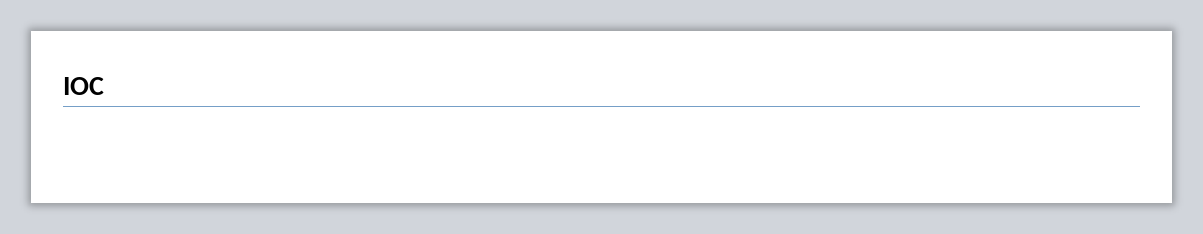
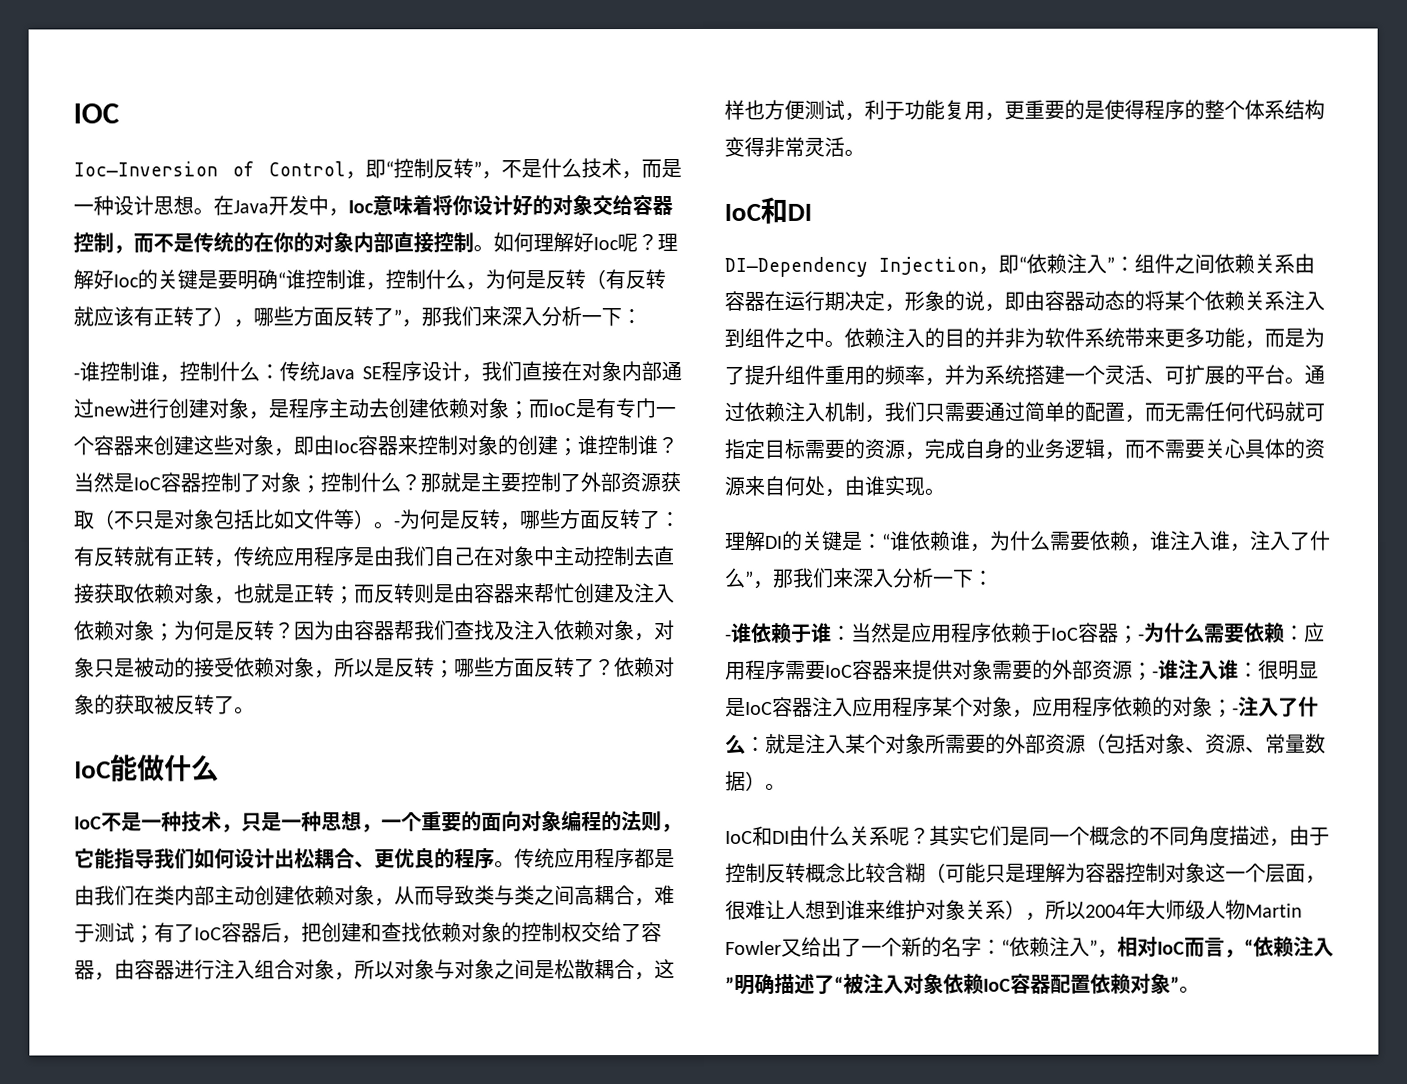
(104, 86) none -> [73,158,682,180] [73,194,673,217] [73,231,678,254] [73,269,666,291] [73,306,642,328] [73,361,682,383] [73,398,676,420] [73,435,678,457] [73,472,681,494] [73,509,680,531] [74,546,675,568] [74,583,675,605] [74,620,675,642] [74,657,675,679] [74,694,255,715] [74,754,219,782] [74,810,682,833] [74,848,675,870] [74,885,675,907] [74,922,662,944] [74,959,675,981] [724,99,1325,121] [724,136,865,157] [724,196,812,224] [724,253,1315,277] [724,290,1325,312] [724,327,1325,349] [724,364,1325,386] [724,401,1325,423] [724,438,1325,460] [724,475,945,497] [724,530,1331,552] [725,567,994,589] [725,622,1325,644] [725,659,1319,681] [725,696,1319,718] [725,733,1326,754] [725,770,786,791] [725,825,1330,847] [725,862,1326,884] [725,899,1303,921] [725,936,1334,958] [725,972,1200,995] // Ioc—Inversion of Control，即“控制反转”，不是什么技术，而是一种设计思想。在Java开发中，Ioc意味着将你设计好的对象交给容器控制，而不是传统的在你的对象内部直接控制。如何理解好Ioc呢？理解好Ioc的关键是要明确“谁控制谁，控制什么，为何是反转（有反转就应该有正转了），哪些方面反转了”，那我们来深入分析一下： // -谁控制谁，控制什么：传统Java SE程序设计，我们直接在对象内部通过new进行创建对象，是程序主动去创建依赖对象；而IoC是有专门一个容器来创建这些对象，即由Ioc容器来控制对象的创建；谁控制谁？当然是IoC容器控制了对象；控制什么？那就是主要控制了外部资源获取（不只是对象包括比如文件等）。-为何是反转，哪些方面反转了：有反转就有正转，传统应用程序是由我们自己在对象中主动控制去直接获取依赖对象，也就是正转；而反转则是由容器来帮忙创建及注入依赖对象；为何是反转？因为由容器帮我们查找及注入依赖对象，对象只是被动的接受依赖对象，所以是反转；哪些方面反转了？依赖对象的获取被反转了。 // IoC能做什么 // IoC不是一种技术，只是一种思想，一个重要的面向对象编程的法则，它能指导我们如何设计出松耦合、更优良的程序。传统应用程序都是由我们在类内部主动创建依赖对象，从而导致类与类之间高耦合，难于测试；有了IoC容器后，把创建和查找依赖对象的控制权交给了容器，由容器进行注入组合对象，所以对象与对象之间是松散耦合，这样也方便测试，利于功能复用，更重要的是使得程序的整个体系结构变得非常灵活。 // IoC和DI // DI—Dependency Injection，即“依赖注入”：组件之间依赖关系由容器在运行期决定，形象的说，即由容器动态的将某个依赖关系注入到组件之中。依赖注入的目的并非为软件系统带来更多功能，而是为了提升组件重用的频率，并为系统搭建一个灵活、可扩展的平台。通过依赖注入机制，我们只需要通过简单的配置，而无需任何代码就可指定目标需要的资源，完成自身的业务逻辑，而不需要关心具体的资源来自何处，由谁实现。 // 理解DI的关键是：“谁依赖谁，为什么需要依赖，谁注入谁，注入了什么”，那我们来深入分析一下： // -谁依赖于谁：当然是应用程序依赖于IoC容器；-为什么需要依赖：应用程序需要IoC容器来提供对象需要的外部资源；-谁注入谁：很明显是IoC容器注入应用程序某个对象，应用程序依赖的对象；-注入了什么：就是注入某个对象所需要的外部资源（包括对象、资源、常量数据）。 // IoC和DI由什么关系呢？其实它们是同一个概念的不同角度描述，由于控制反转概念比较含糊（可能只是理解为容器控制对象这一个层面，很难让人想到谁来维护对象关系），所以2004年大师级人物Martin Fowler又给出了一个新的名字：“依赖注入”，相对IoC而言，“依赖注入”明确描述了“被注入对象依赖IoC容器配置依赖对象”。

